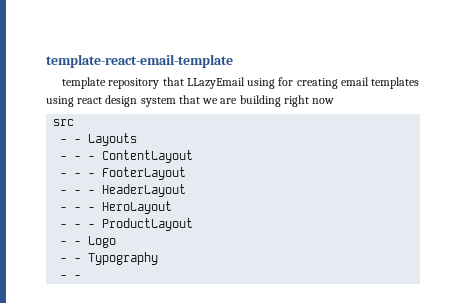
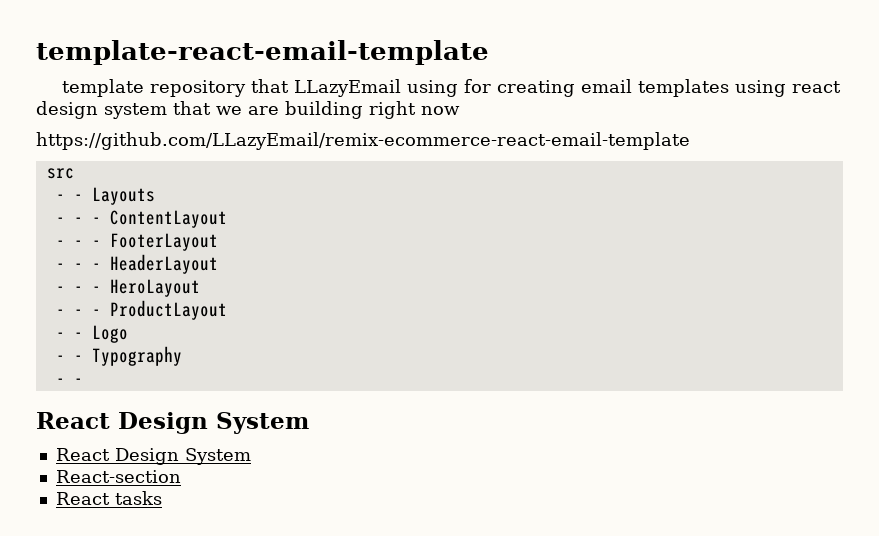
(335, 101) none -> [36,132,690,150] // https://github.com/LLazyEmail/remix-ecommerce-react-email-template
(82, 277) none -> [36,412,309,434] [55,448,251,465] [55,470,181,483] [55,491,162,505] // React Design System // React Design System // React-section // React tasks

